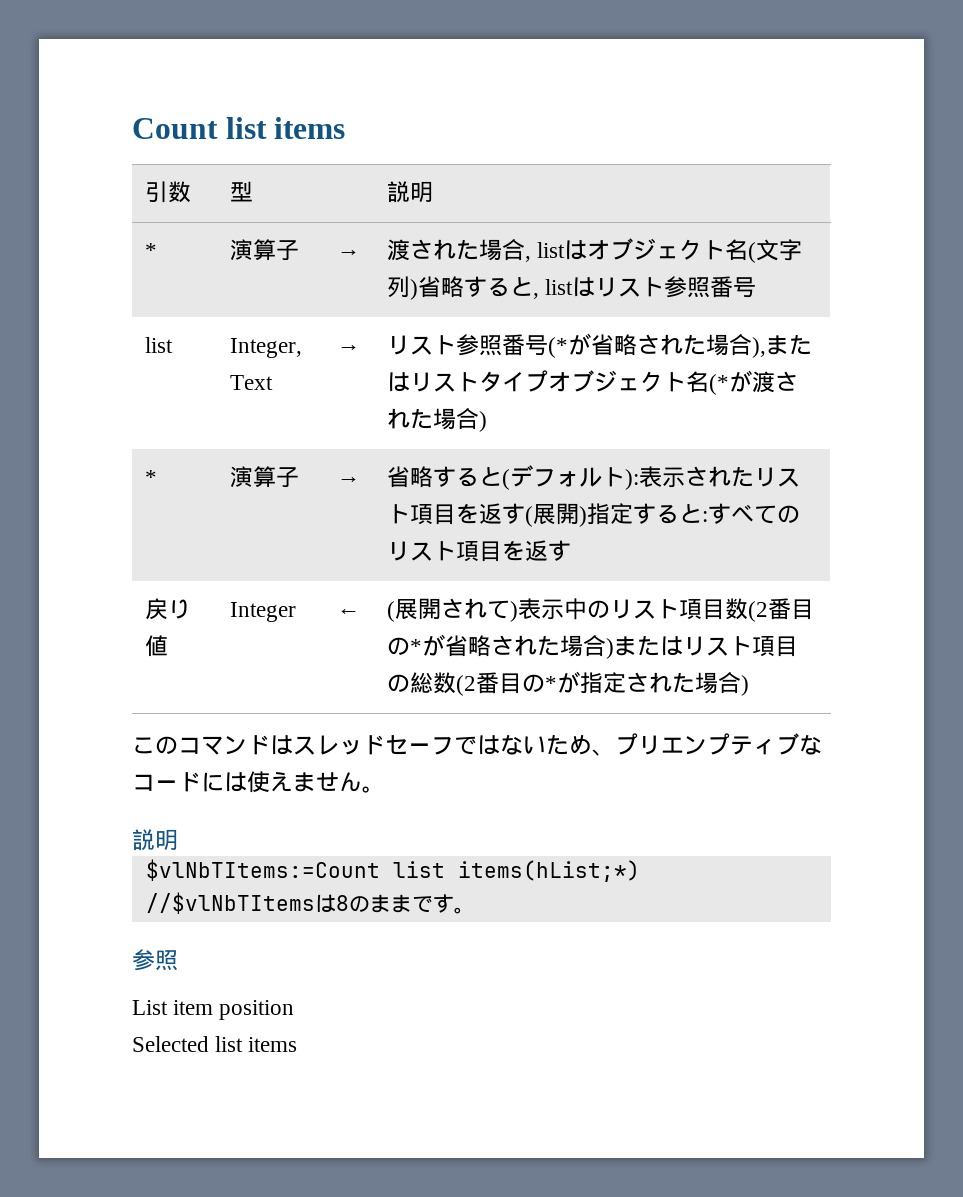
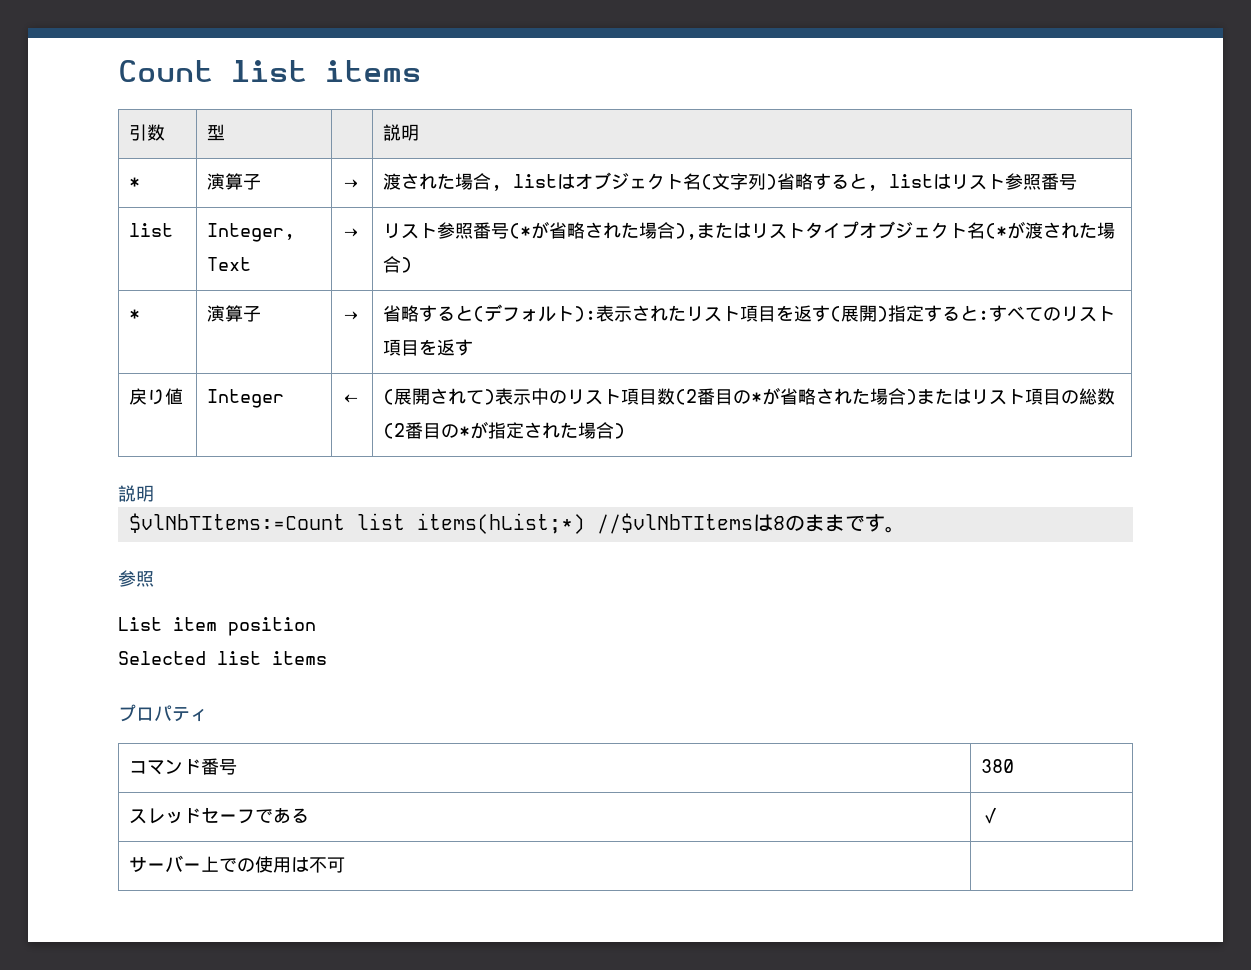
[132,733,822,756] [132,771,385,793] // このコマンドはスレッドセーフではないため、プリエンプティブなコードには使えません。 -> (626, 431) none
(298, 1044) none -> [118,704,208,722] [129,758,238,775] [981,759,1015,773] [129,807,310,824] [981,807,1000,824] [129,855,346,873] // プロパティ // コマンド番号 | 380 // スレッドセーフである | ✓ // サーバー上での使用は不可 |

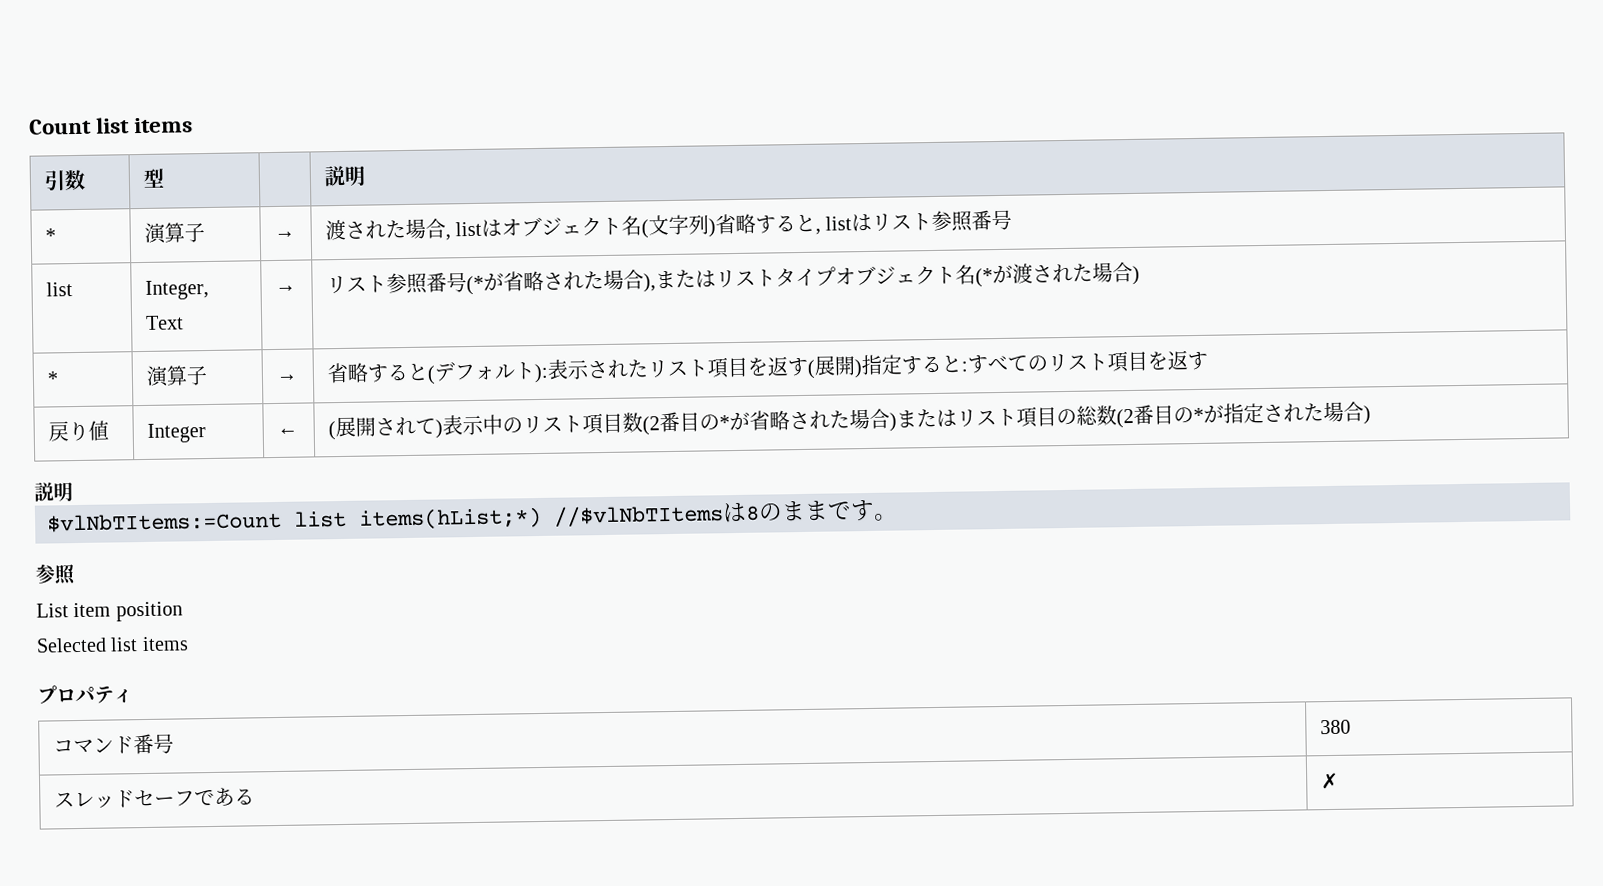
[981,807,1000,824] [129,855,346,873] ✓ // サーバー上での使用は不可 | -> [1320,772,1339,790] ✗

